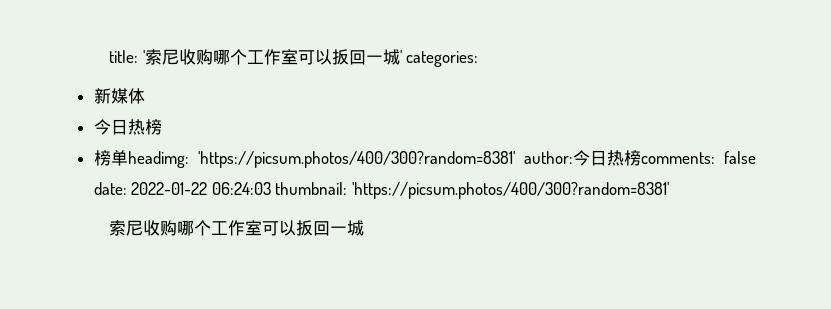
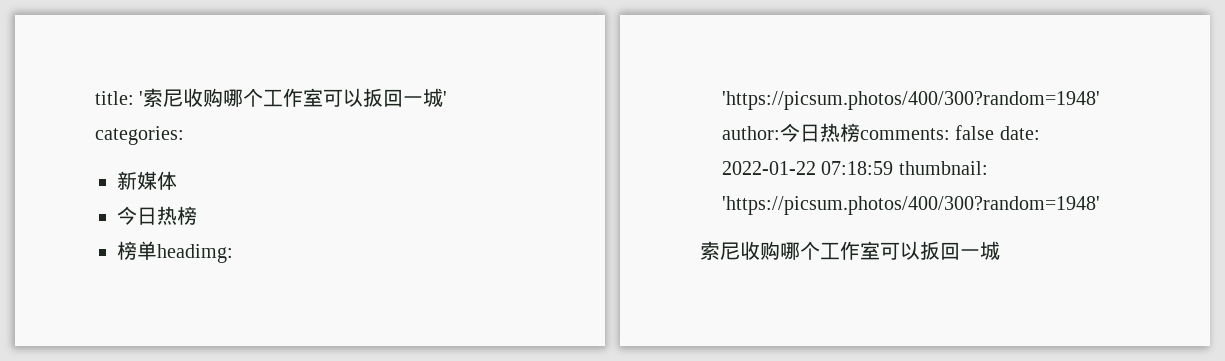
[197,151,515,168] 'https://picsum.photos/400/300?random=8381' -> [722,91,1100,110] 'https://picsum.photos/400/300?random=1948'
[211,182,670,199] 06:24:03 thumbnail: 'https://picsum.photos/400/300?random=8381' -> [821,161,988,175] [722,196,1100,215] 07:18:59 thumbnail: 'https://picsum.photos/400/300?random=1948'

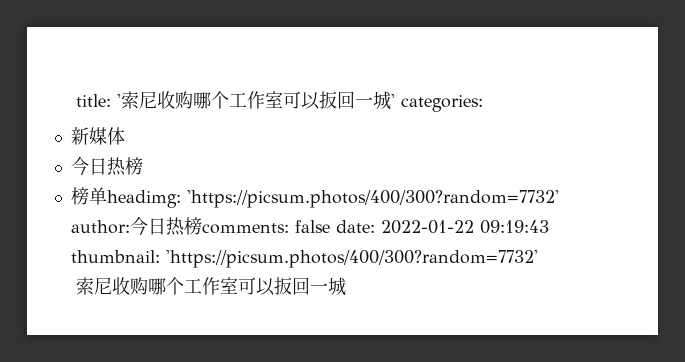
[722,91,1100,110] 'https://picsum.photos/400/300?random=1948' -> [186,190,559,208] 'https://picsum.photos/400/300?random=7732'
[821,161,988,175] [722,196,1100,215] 07:18:59 thumbnail: 'https://picsum.photos/400/300?random=1948' -> [479,220,549,234] [70,250,538,268] 09:19:43 thumbnail: 'https://picsum.photos/400/300?random=7732'

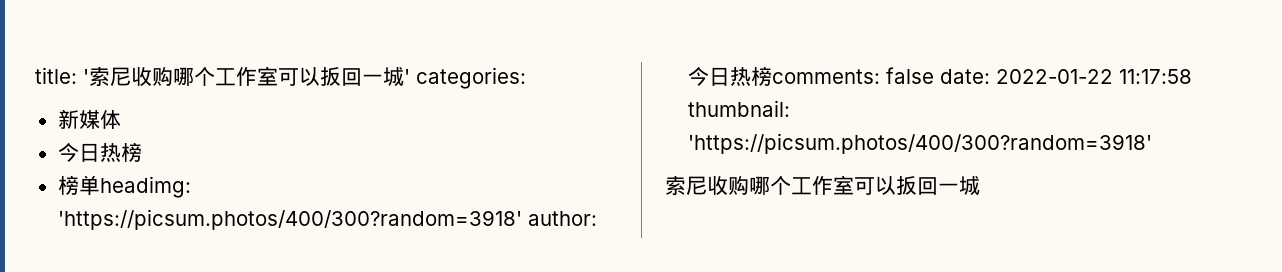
[186,190,559,208] 'https://picsum.photos/400/300?random=7732' -> [57,209,522,230] 'https://picsum.photos/400/300?random=3918'
[479,220,549,234] [70,250,538,268] 09:19:43 thumbnail: 'https://picsum.photos/400/300?random=7732' -> [1118,69,1192,84] [687,100,790,117] [687,133,1152,154] 11:17:58 thumbnail: 'https://picsum.photos/400/300?random=3918'

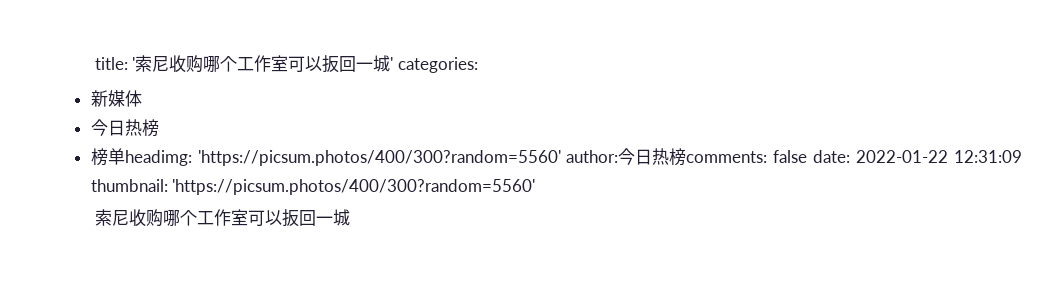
[57,209,522,230] 'https://picsum.photos/400/300?random=3918' -> [197,150,561,166] 'https://picsum.photos/400/300?random=5560'
[1118,69,1192,84] [687,100,790,117] [687,133,1152,154] 11:17:58 thumbnail: 'https://picsum.photos/400/300?random=3918' -> [954,150,1022,163] [90,179,536,195] 12:31:09 thumbnail: 'https://picsum.photos/400/300?random=5560'

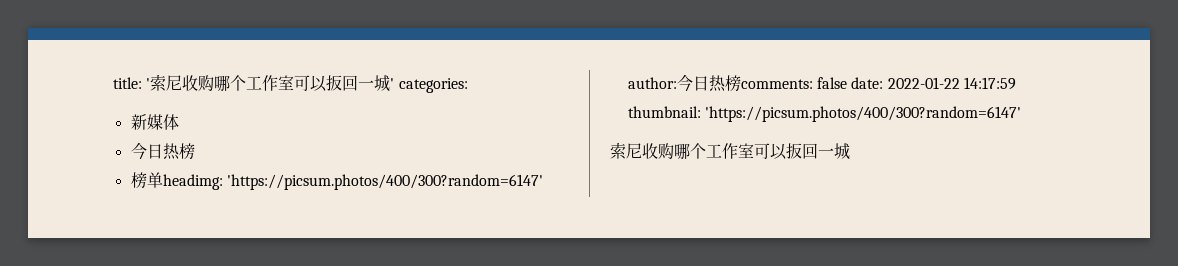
[197,150,561,166] 'https://picsum.photos/400/300?random=5560' -> [226,174,543,190] 'https://picsum.photos/400/300?random=6147'
[954,150,1022,163] [90,179,536,195] 12:31:09 thumbnail: 'https://picsum.photos/400/300?random=5560' -> [963,77,1016,90] [627,106,1021,122] 14:17:59 thumbnail: 'https://picsum.photos/400/300?random=6147'

